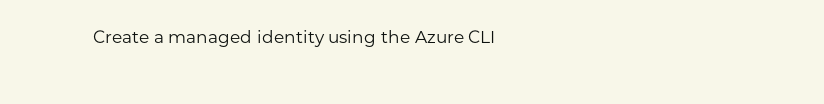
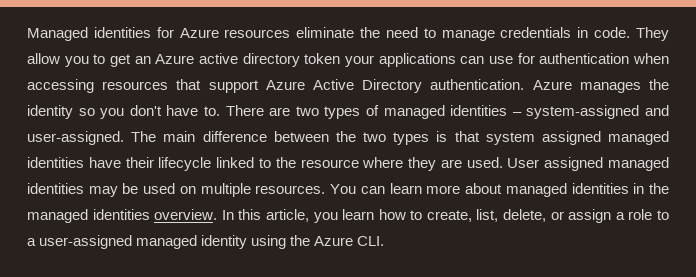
[93,30,164,43] Create a -> [27,27,669,41] [27,53,669,67] [27,79,669,93] [27,105,670,119] [27,131,669,145] [27,157,669,171] [27,183,670,197] [27,209,670,223] [27,235,133,249] Managed identities for Azure resources eliminate the need to manage credentials in code. They allow you to get an Azure active directory token your applications can use for authentication when accessing resources that support Azure Active Directory authentication. Azure manages the identity so you don't have to. There are two types of managed identities – system-assigned and user-assigned. The main difference between the two types is that system assigned managed identities have their lifecycle linked to the resource where they are used. User assigned managed identities may be used on multiple resources. You can learn more about managed identities in the managed identities overview. In this article, you learn how to create, list, delete, or assign a role to a user-assigned
[468,30,496,43] CLI -> [357,236,385,246] CLI.

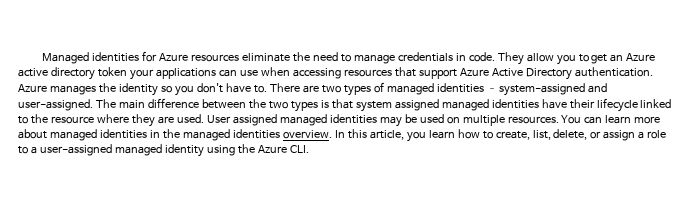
[517,53,630,64] for authentication -> (258, 73) none

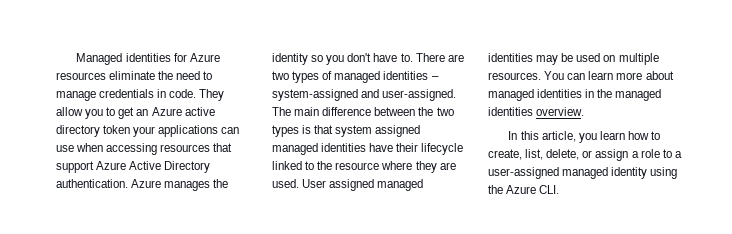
(332, 134) none -> (585, 111) //

